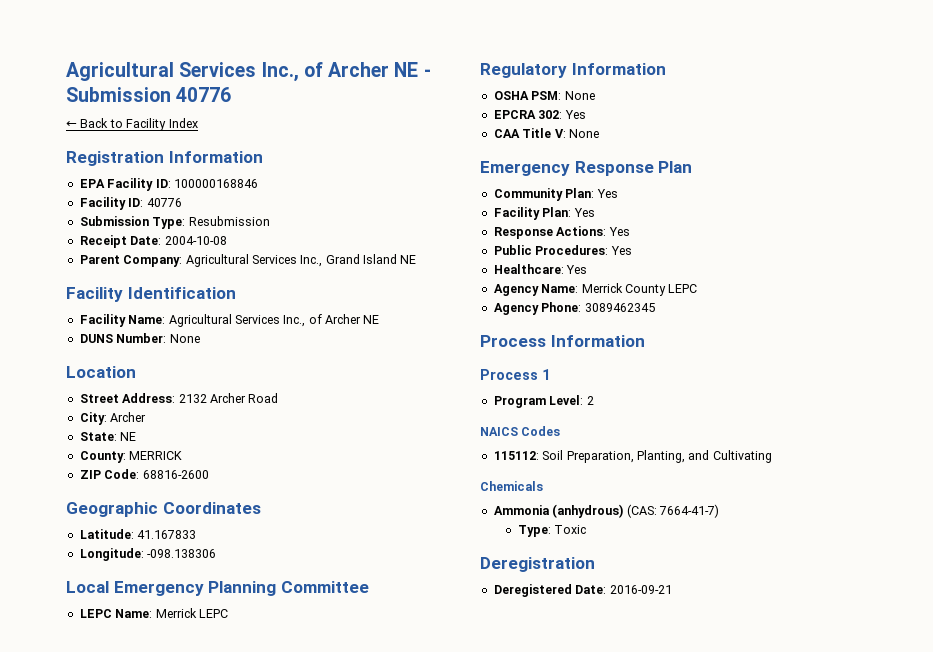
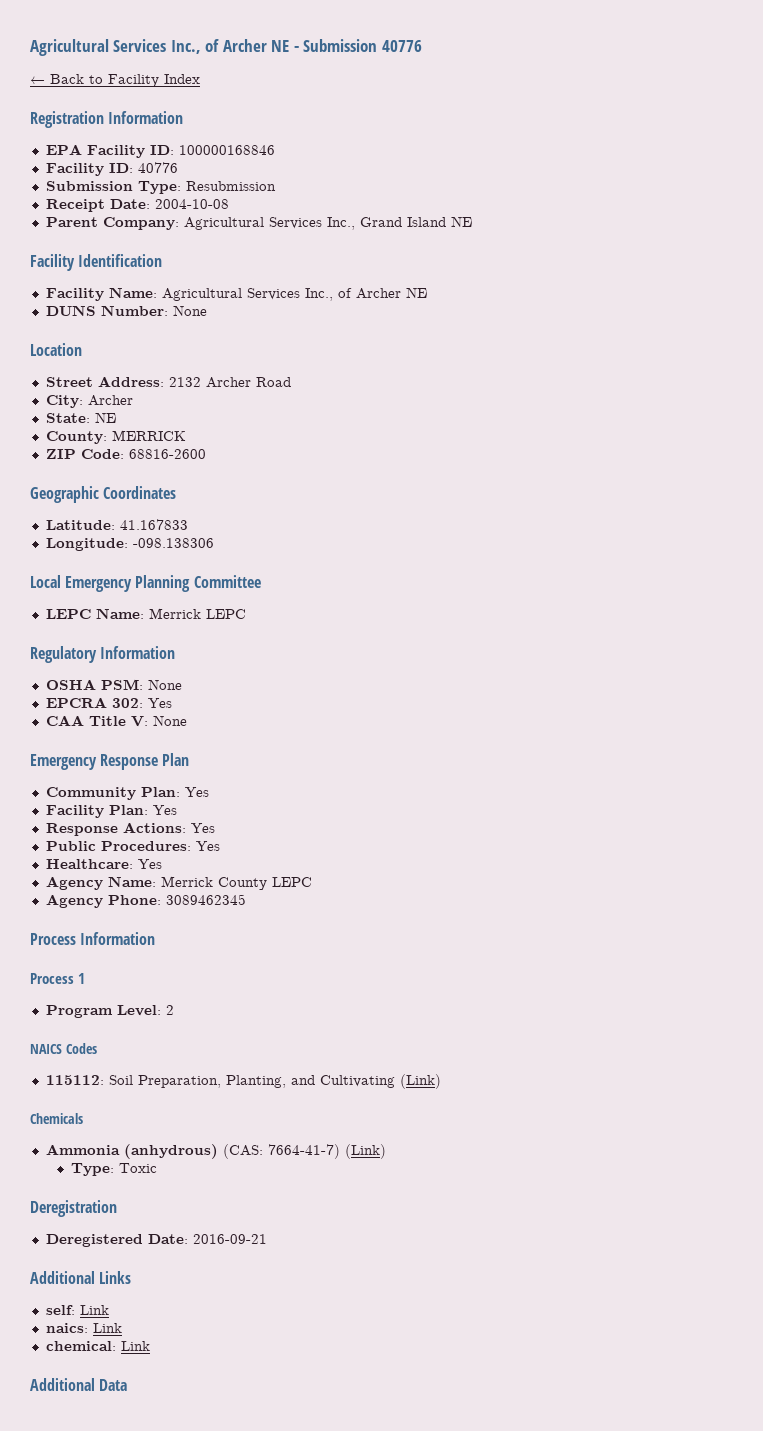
(772, 456) none -> [399,1074,441,1089] (Link)
(719, 511) none -> [344,1144,386,1159] (Link)
(672, 589) none -> [30,1271,132,1284] [45,1305,109,1315] [45,1323,122,1333] [45,1341,150,1351] [30,1378,128,1391] // Additional Links // self: Link // naics: Link // chemical: Link // Additional Data

